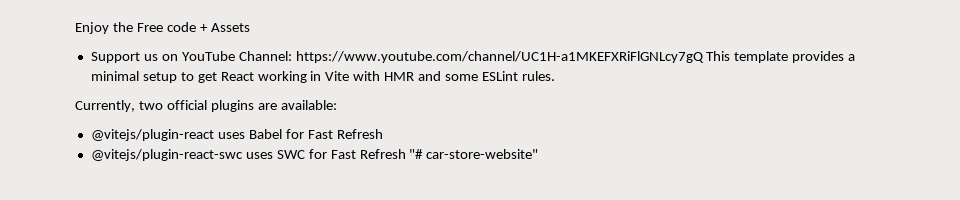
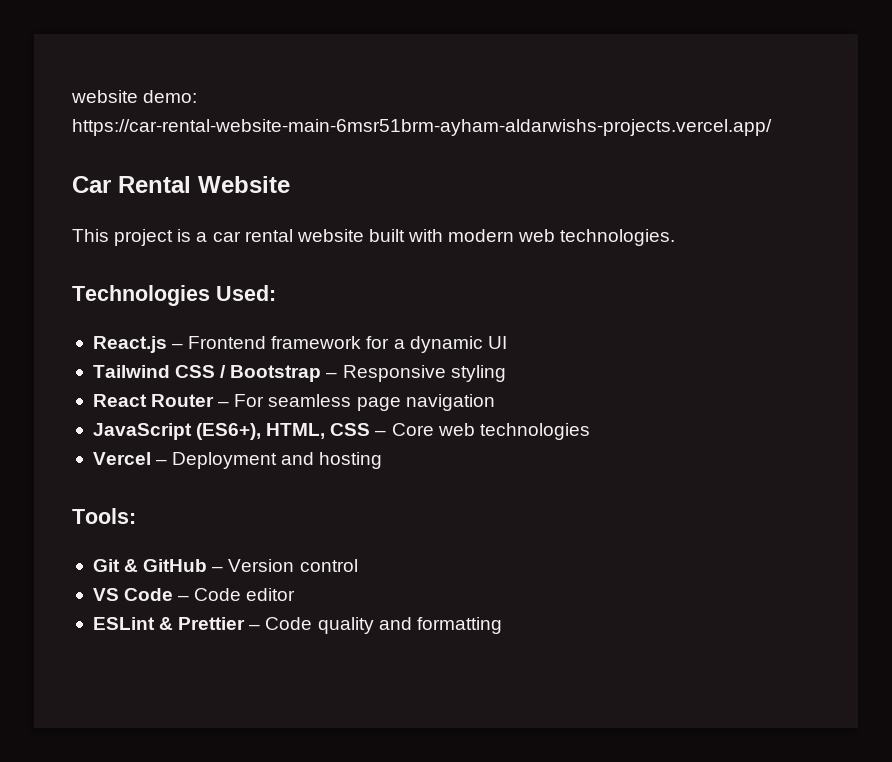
[75,22,250,34] [90,51,856,63] [90,71,555,83] [75,100,337,112] [90,129,383,141] [90,149,539,161] Enjoy the Free code + Assets // Support us on YouTube Channel: https://www.youtube.com/channel/UC1H-a1MKEFXRiFlGNLcy7gQ This template provides a minimal setup to get React working in Vite with HMR and some ESLint rules. // Currently, two official plugins are available: // @vitejs/plugin-react uses Babel for Fast Refresh // @vitejs/plugin-react-swc uses SWC for Fast Refresh "# car-store-website" -> [71,90,198,103] [72,119,772,136] [72,176,290,193] [72,229,676,246] [72,285,276,306] [92,336,507,353] [92,365,506,382] [92,394,495,411] [92,423,590,440] [92,452,383,469] [72,508,136,524] [92,559,358,572] [92,588,296,601] [92,617,502,634] website demo: https://car-rental-website-main-6msr51brm-ayham-aldarwishs-projects.vercel.app/ // Car Rental Website // This project is a car rental website built with modern web technologies. // Technologies Used: // React.js – Frontend framework for a dynamic UI // Tailwind CSS / Bootstrap – Responsive styling // React Router – For seamless page navigation // JavaScript (ES6+), HTML, CSS – Core web technologies // Vercel – Deployment and hosting // Tools: // Git & GitHub – Version control // VS Code – Code editor // ESLint & Prettier – Code quality and formatting

